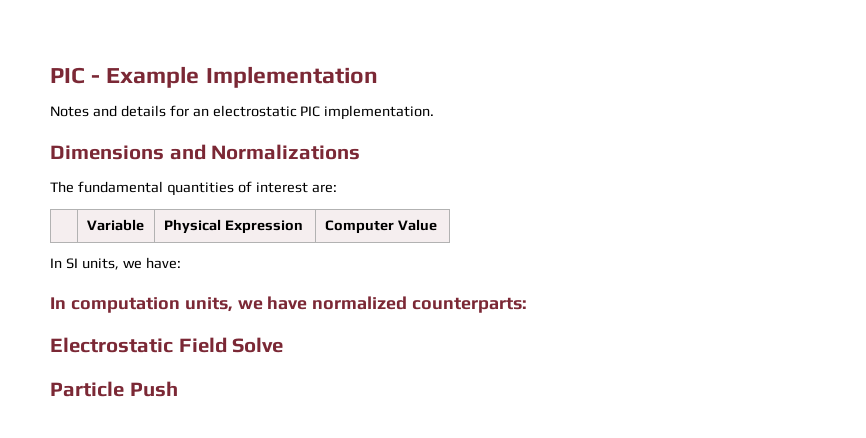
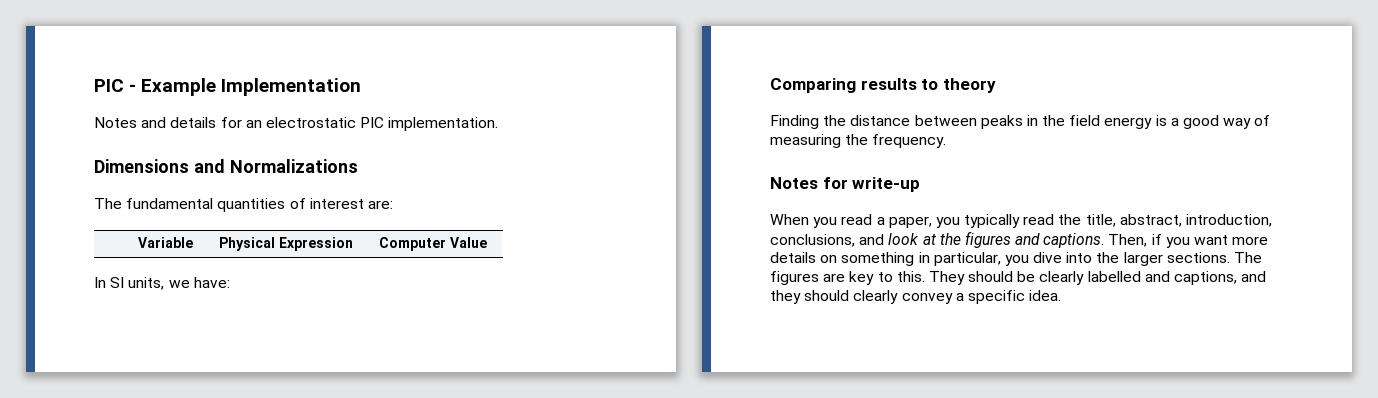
[50,296,528,313] [50,337,284,353] [50,381,178,397] In computation units, we have normalized counterparts: // Electrostatic Field Solve // Particle Push -> [770,78,996,93] [770,115,1271,129] [770,134,947,148] [770,177,921,192] [770,214,1273,228] [770,231,1269,248] [770,252,1263,266] [770,271,1267,285] [770,290,1062,304] Comparing results to theory // Finding the distance between peaks in the field energy is a good way of measuring the frequency. // Notes for write-up // When you read a paper, you typically read the title, abstract, introduction, conclusions, and look at the figures and captions. Then, if you want more details on something in particular, you dive into the larger sections. The figures are key to this. They should be clearly labelled and captions, and they should clearly convey a specific idea.

